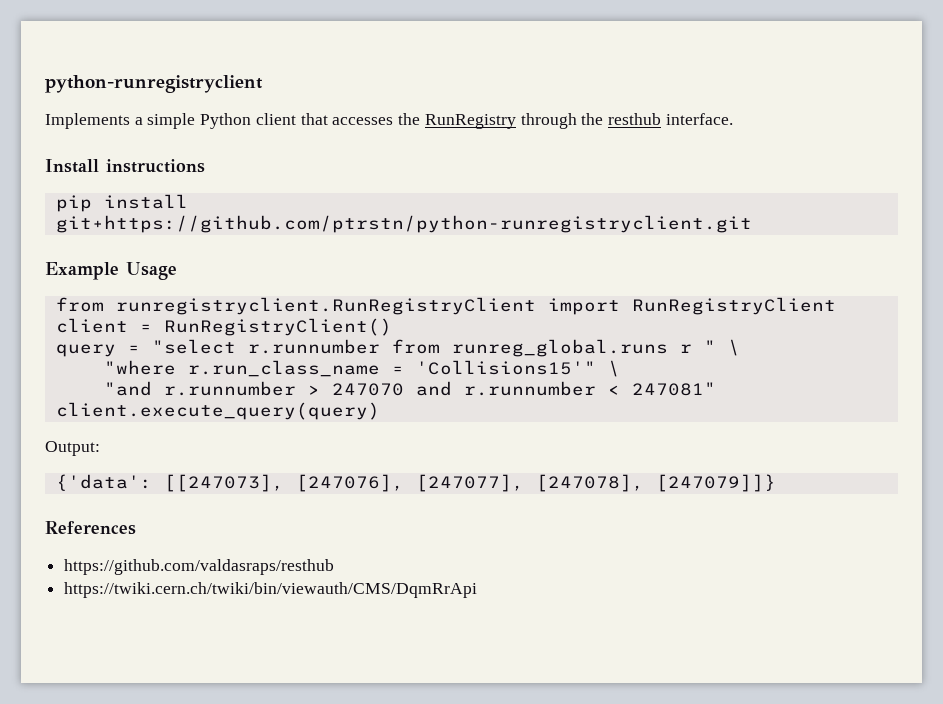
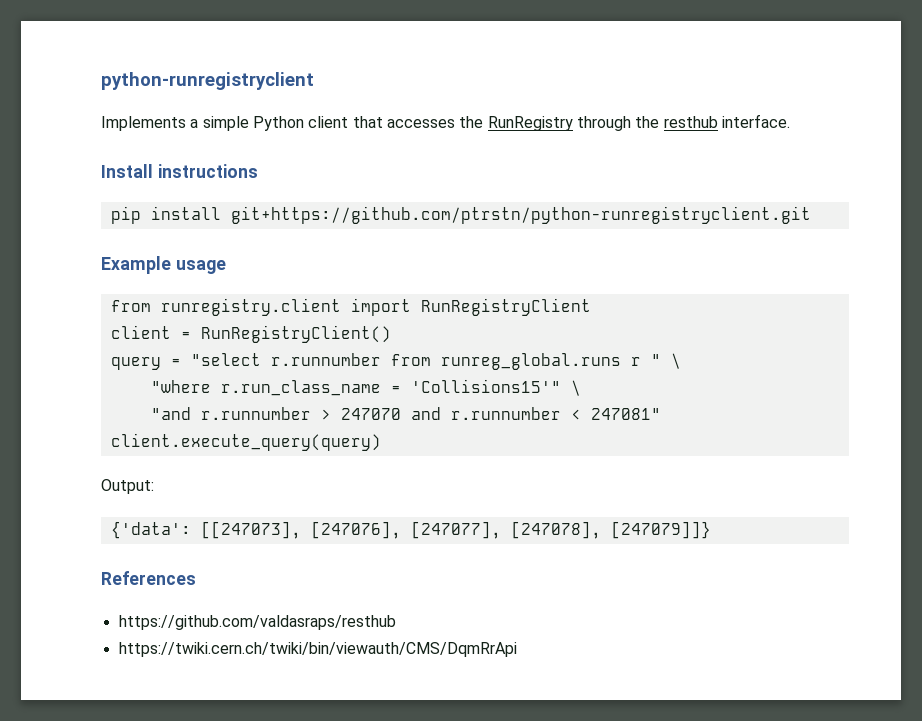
[126,262,177,280] [55,297,536,315] Usage // from runregistryclient.RunRegistryClient -> [175,260,226,274] [110,298,341,316] usage // from runregistry.client

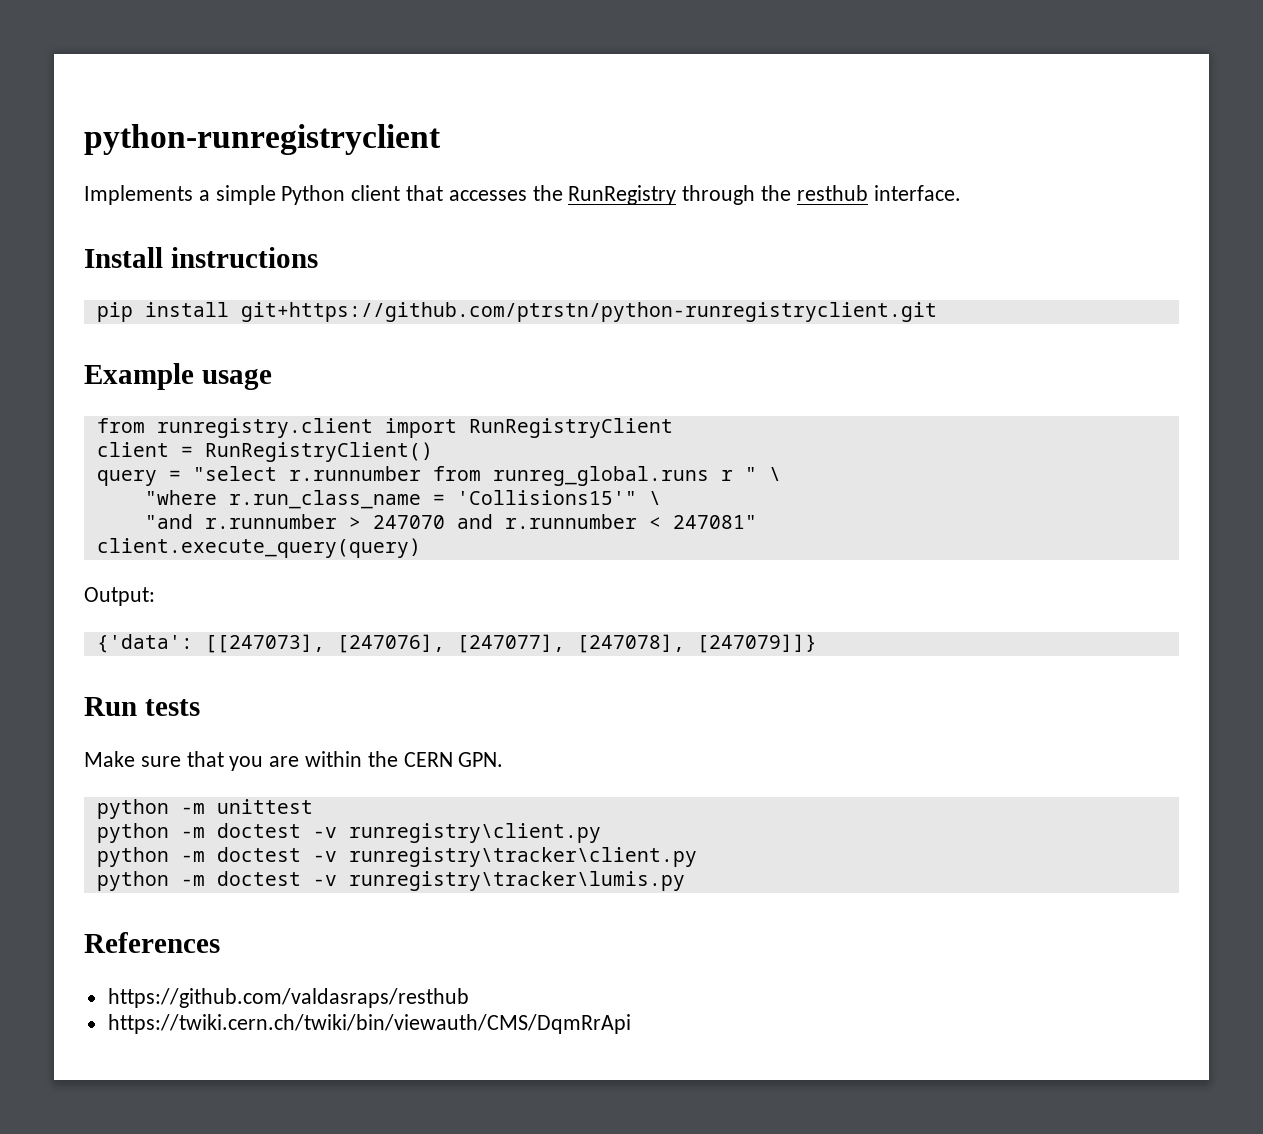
(711, 530) none -> [84,697,200,716] [84,751,504,771] [96,799,313,819] [96,823,601,843] [96,847,697,867] [96,871,685,891] // Run tests // Make sure that you are within the CERN GPN. // python -m unittest // python -m doctest -v runregistry\client.py // python -m doctest -v runregistry\tracker\client.py // python -m doctest -v runregistry\tracker\lumis.py

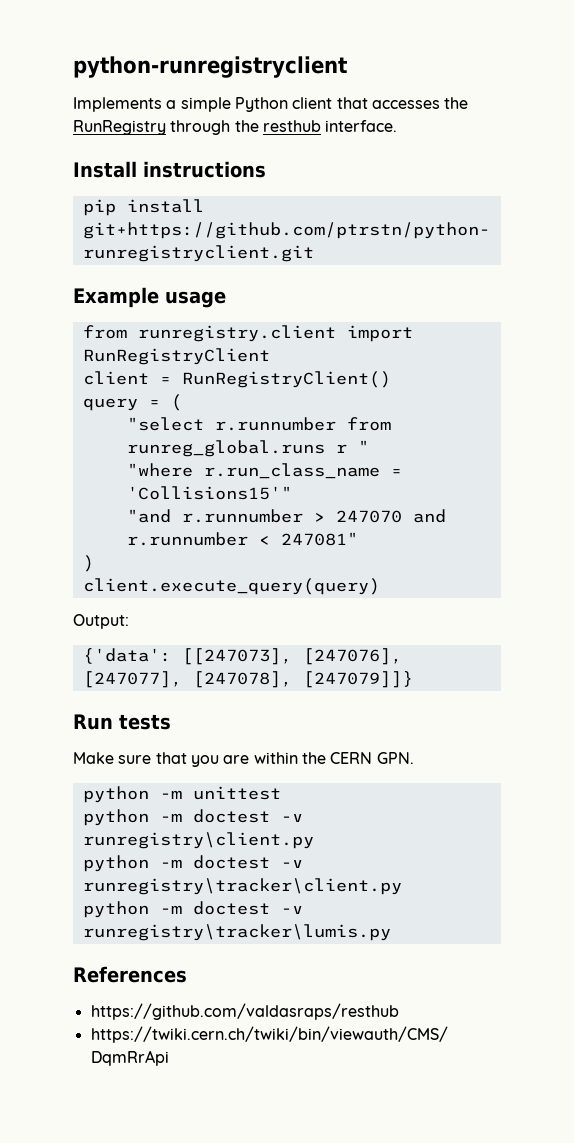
(181, 475) none -> [170,394,182,411] ( //
[768,467,781,481] \ -> (369, 446) none
[648,491,661,505] \ -> (292, 493) none
(757, 522) none -> [82,555,94,572] // )

